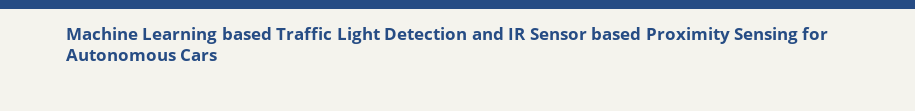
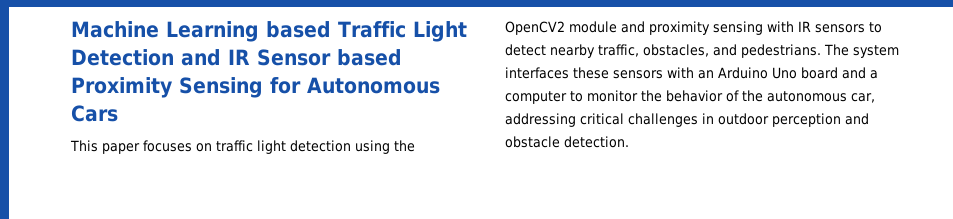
(218, 55) none -> [70,140,415,154] [505,21,882,35] [505,44,899,58] [505,67,878,79] [505,90,875,104] [505,113,869,127] [505,136,629,148] // This paper focuses on traffic light detection using the OpenCV2 module and proximity sensing with IR sensors to detect nearby traffic, obstacles, and pedestrians. The system interfaces these sensors with an Arduino Uno board and a computer to monitor the behavior of the autonomous car, addressing critical challenges in outdoor perception and obstacle detection.

